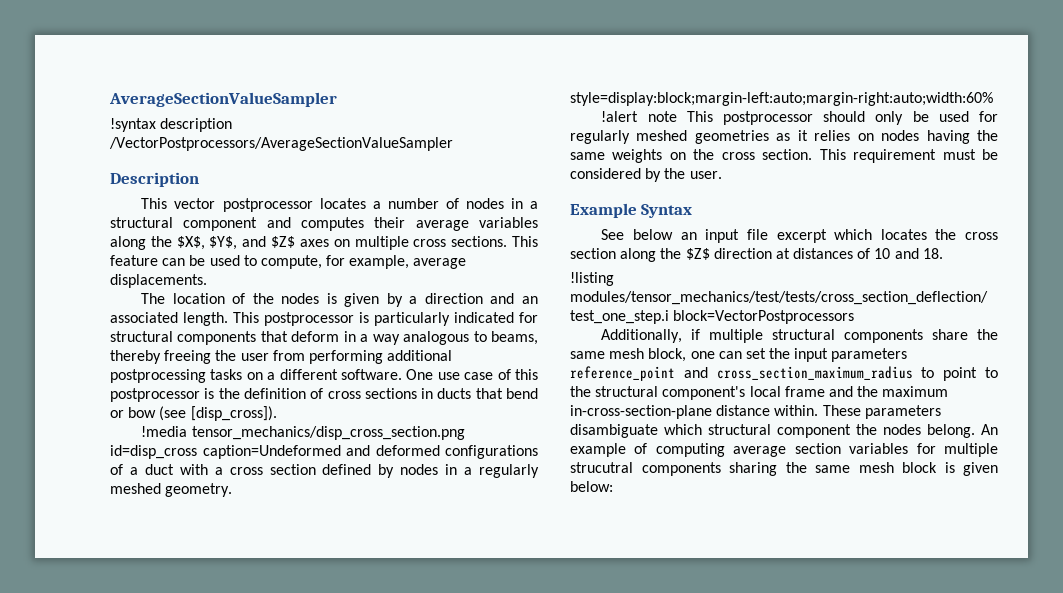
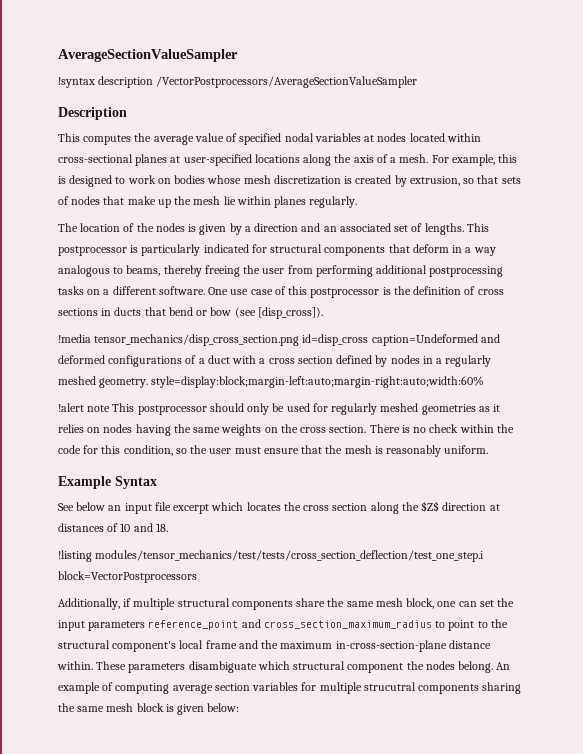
[174,198,538,212] [110,217,538,231] [110,236,538,250] [110,255,467,269] [110,274,207,288] vector postprocessor locates a number of nodes in a structural component and computes their average variables along the $X$, $Y$, and $Z$ axes on multiple cross sections. This feature can be used to compute, for example, average displacements. -> [83,133,481,145] [58,154,518,166] [58,175,521,187] [58,196,358,208] computes the average value of specified nodal variables at nodes located within cross-sectional planes at user-specified locations along the axis of a mesh. For example, this is designed to work on bodies whose mesh discretization is created by extrusion, so that sets of nodes that make up the mesh lie within planes regularly.
[183,312,228,326] length. -> [394,223,464,235] set of lengths.
[819,149,998,163] [570,168,722,182] This requirement must be considered by the user. -> [369,424,514,433] [58,445,489,457] There is no check within the code for this condition, so the user must ensure that the mesh is reasonably uniform.

